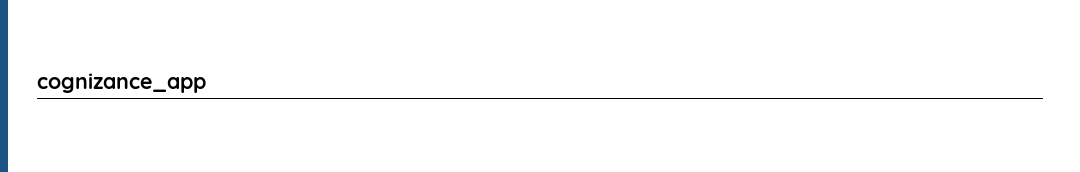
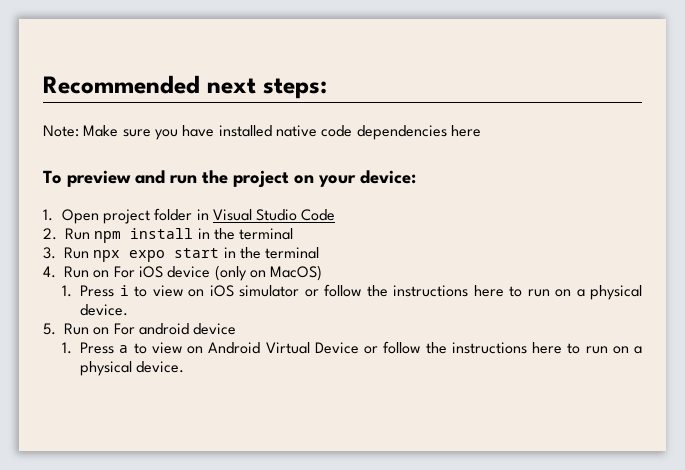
[37,73,206,93] cognizance_app -> [43,75,327,99] [43,125,481,140] [43,170,416,188] [43,208,336,224] [43,228,294,243] [43,247,320,262] [43,265,323,281] [61,284,642,300] [80,304,129,316] [43,323,237,335] [61,341,642,354] [80,361,185,376] Recommended next steps: // Note: Make sure you have installed native code dependencies here // To preview and run the project on your device: // 1. Open project folder in Visual Studio Code // 2. Run npm install in the terminal // 3. Run npx expo start in the terminal // 4. Run on For iOS device (only on MacOS) // 1. Press i to view on iOS simulator or follow the instructions here to run on a physical device. // 5. Run on For android device // 1. Press a to view on Android Virtual Device or follow the instructions here to run on a physical device.

